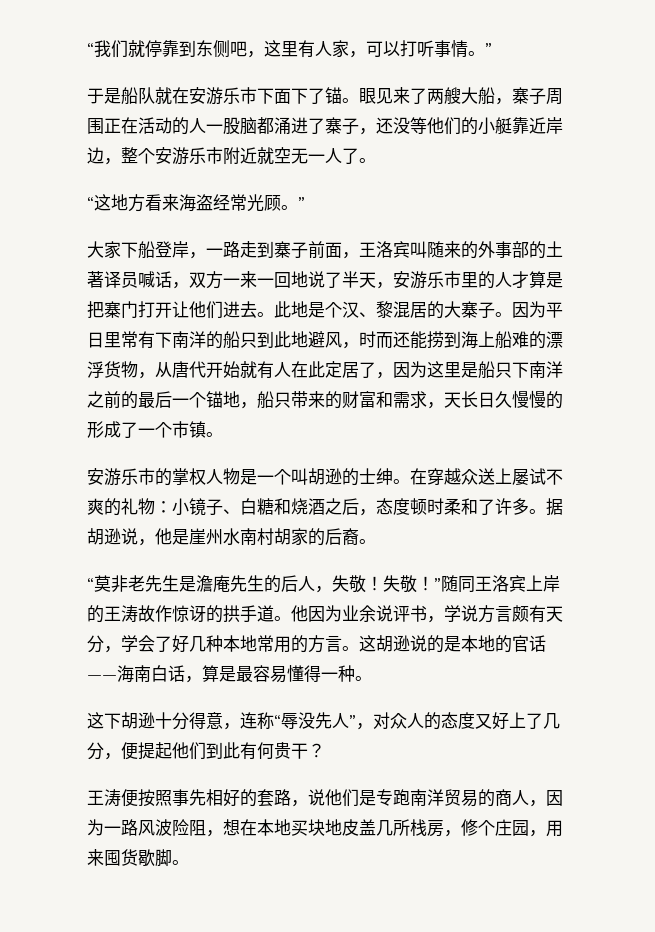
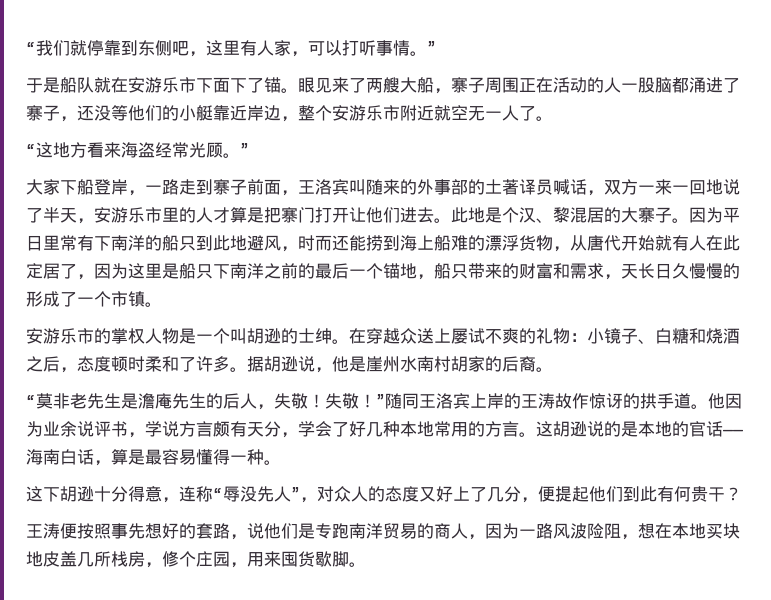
[206,789,223,806] 相 -> [145,523,162,539] 想

